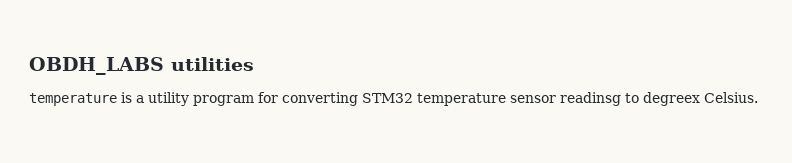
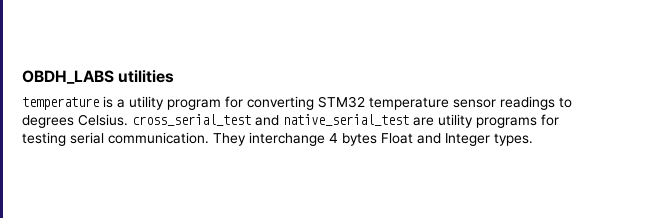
[560,92,758,106] readinsg to degreex Celsius. -> [500,96,572,110] [22,114,559,128] [22,132,533,146] readings to degrees Celsius. cross_serial_test and native_serial_test are utility programs for testing serial communication. They interchange 4 bytes Float and Integer types.

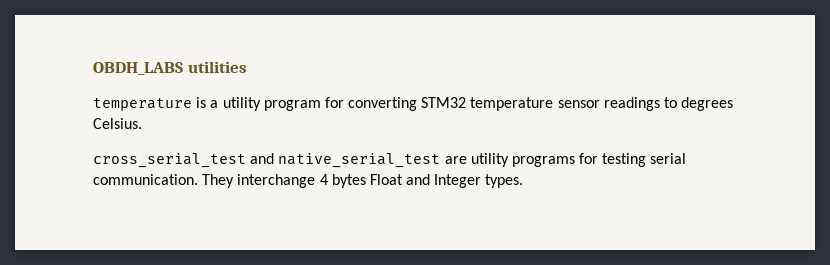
(128, 120) none -> (142, 123) //

